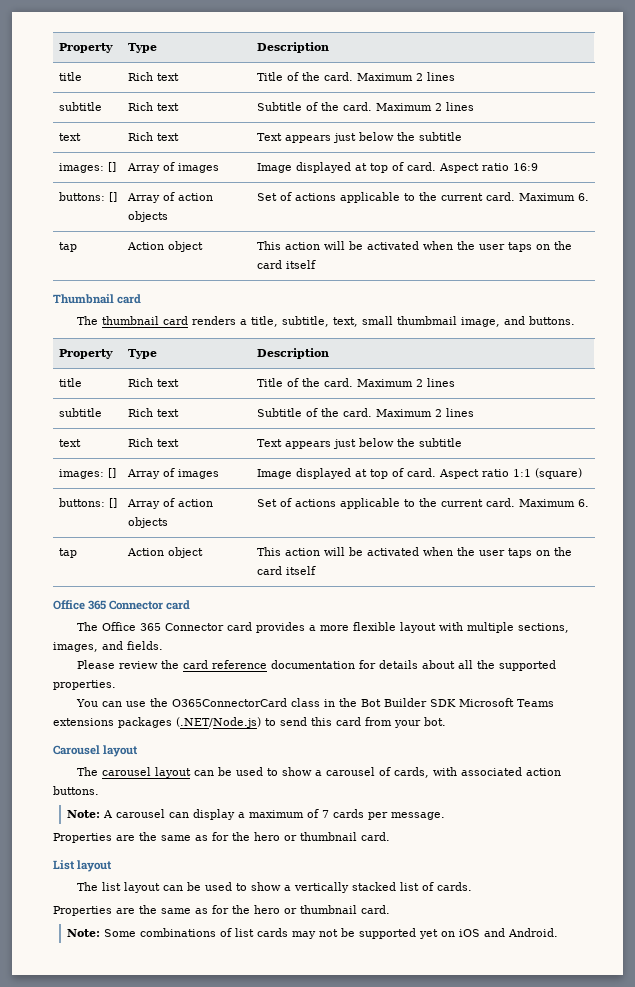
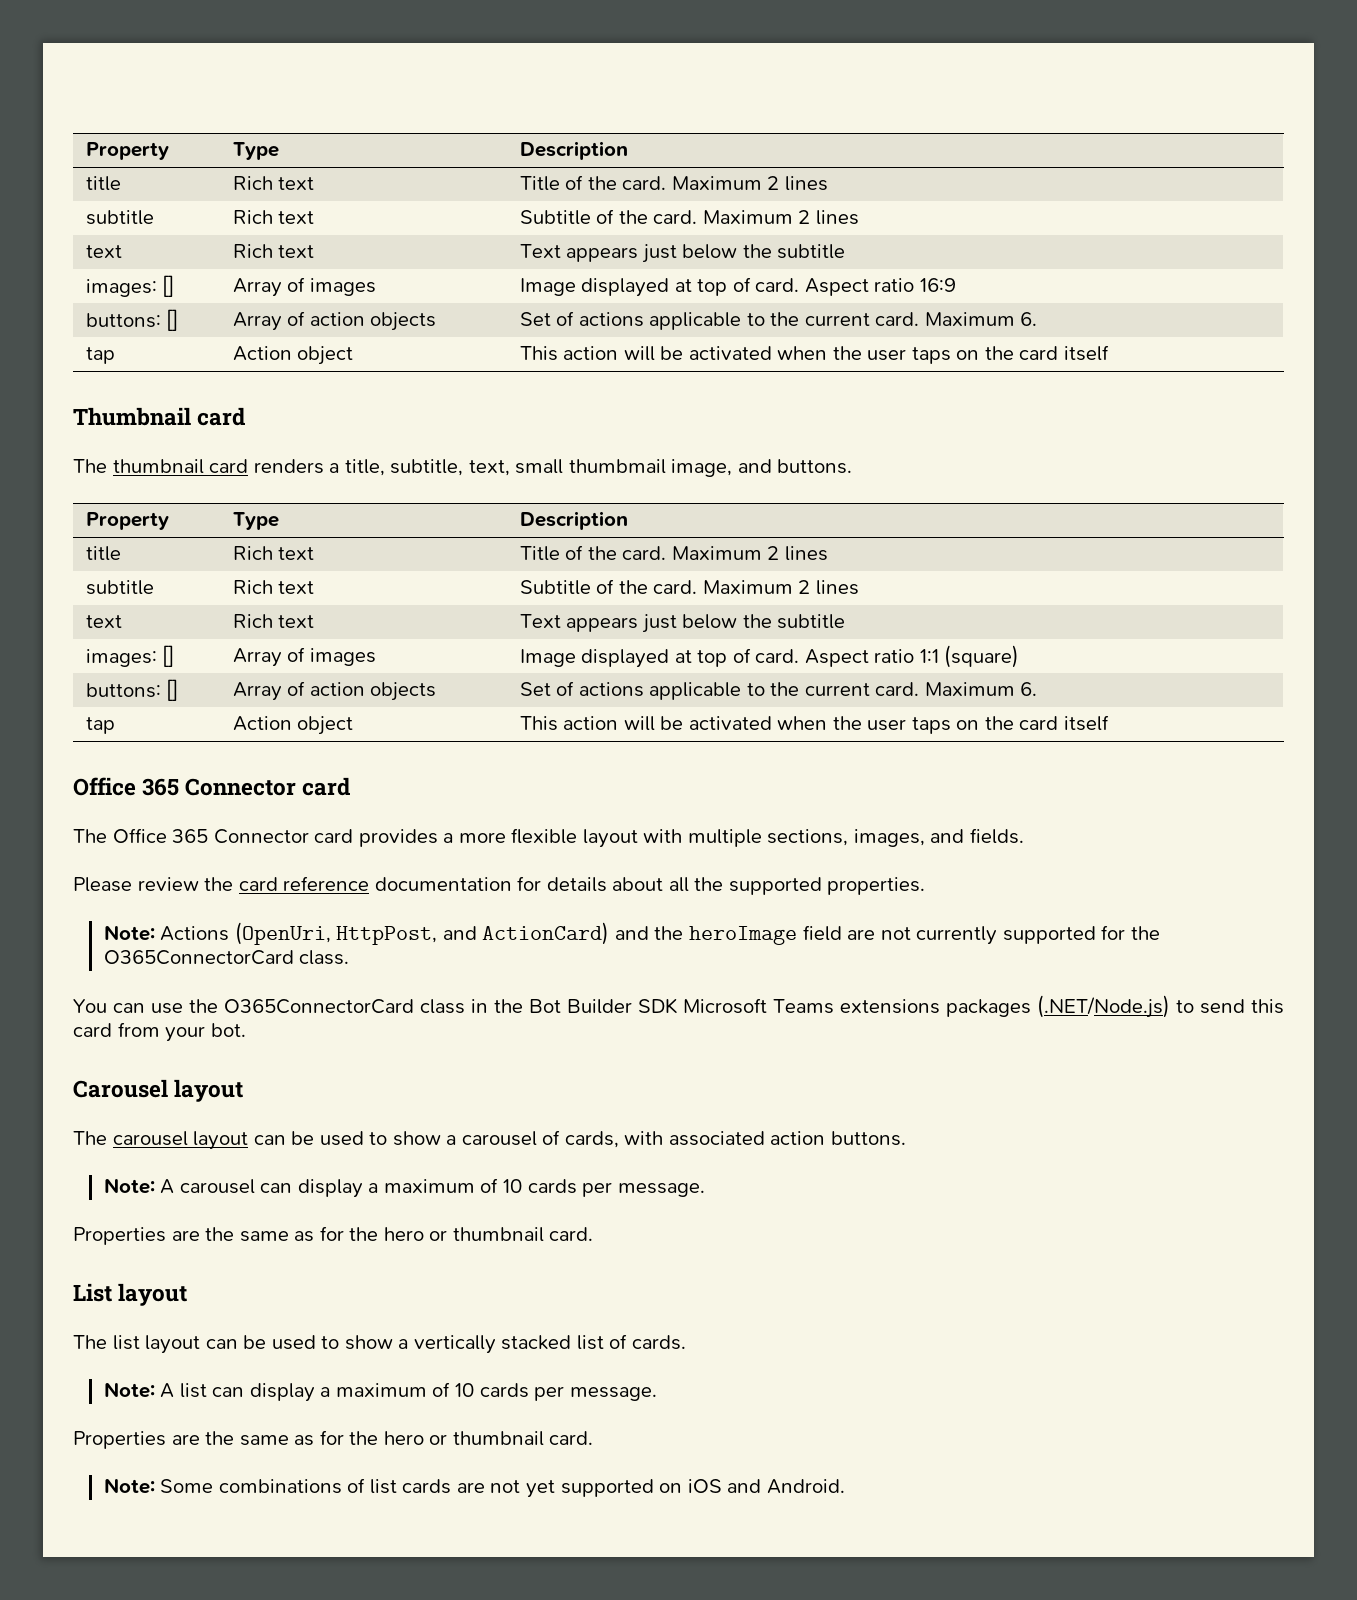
(116, 685) none -> [103,922,1160,945] [103,950,350,965] // Note: Actions (OpenUri, HttpPost, and ActionCard) and the heroImage field are not currently supported for the O365ConnectorCard class.
[321,810,329,818] 7 -> [502,1179,522,1193] 10
(472, 886) none -> [103,1382,657,1402] // Note: A list can display a maximum of 10 cards per message.
[291,928,438,939] may not be supported yet -> [456,1479,654,1498] are not yet supported

